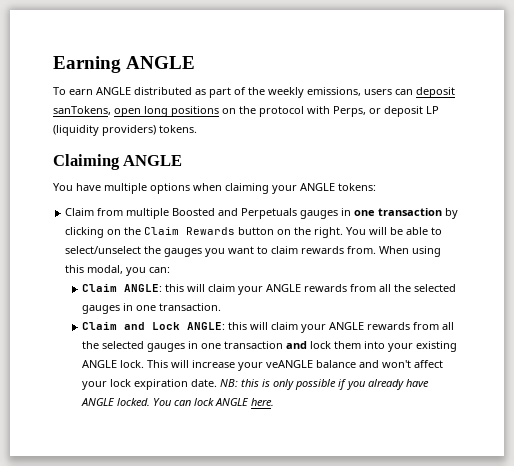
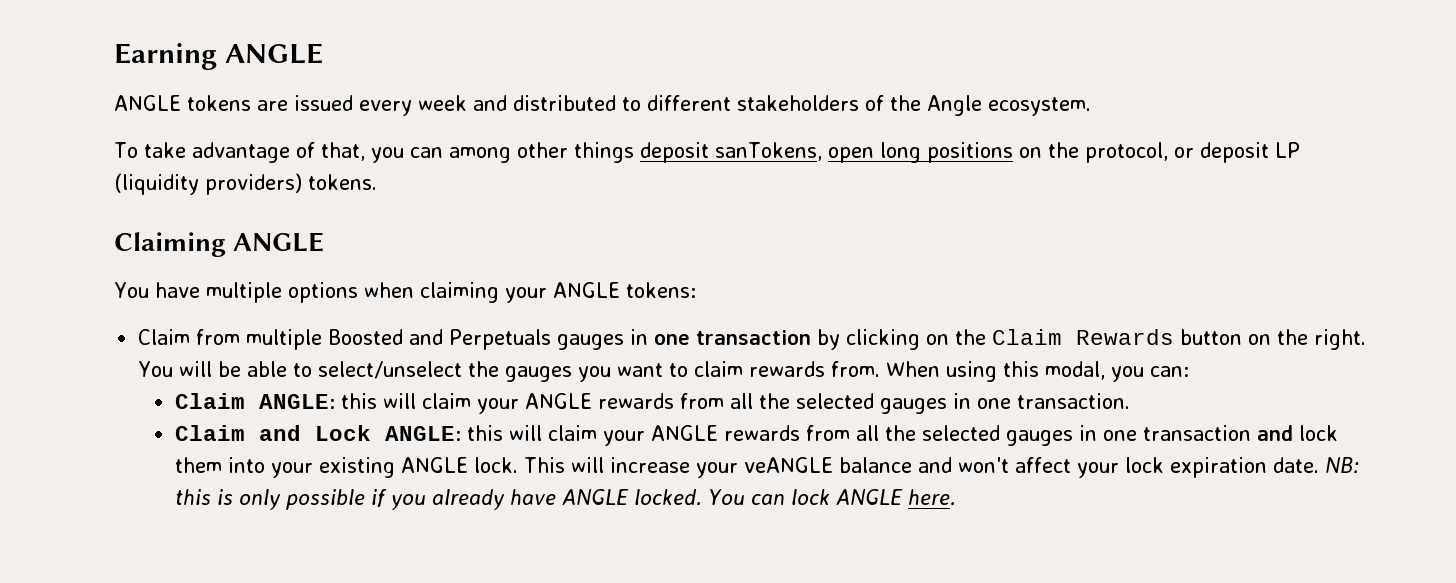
[53,87,413,98] To earn ANGLE distributed as part of the weekly emissions, users can -> [114,95,1091,116] [114,142,634,163] ANGLE tokens are issued every week and distributed to different stakeholders of the Angle ecosystem. // To take advantage of that, you can among other things
[259,106,366,117] protocol with Perps, -> [1084,142,1168,163] protocol,

